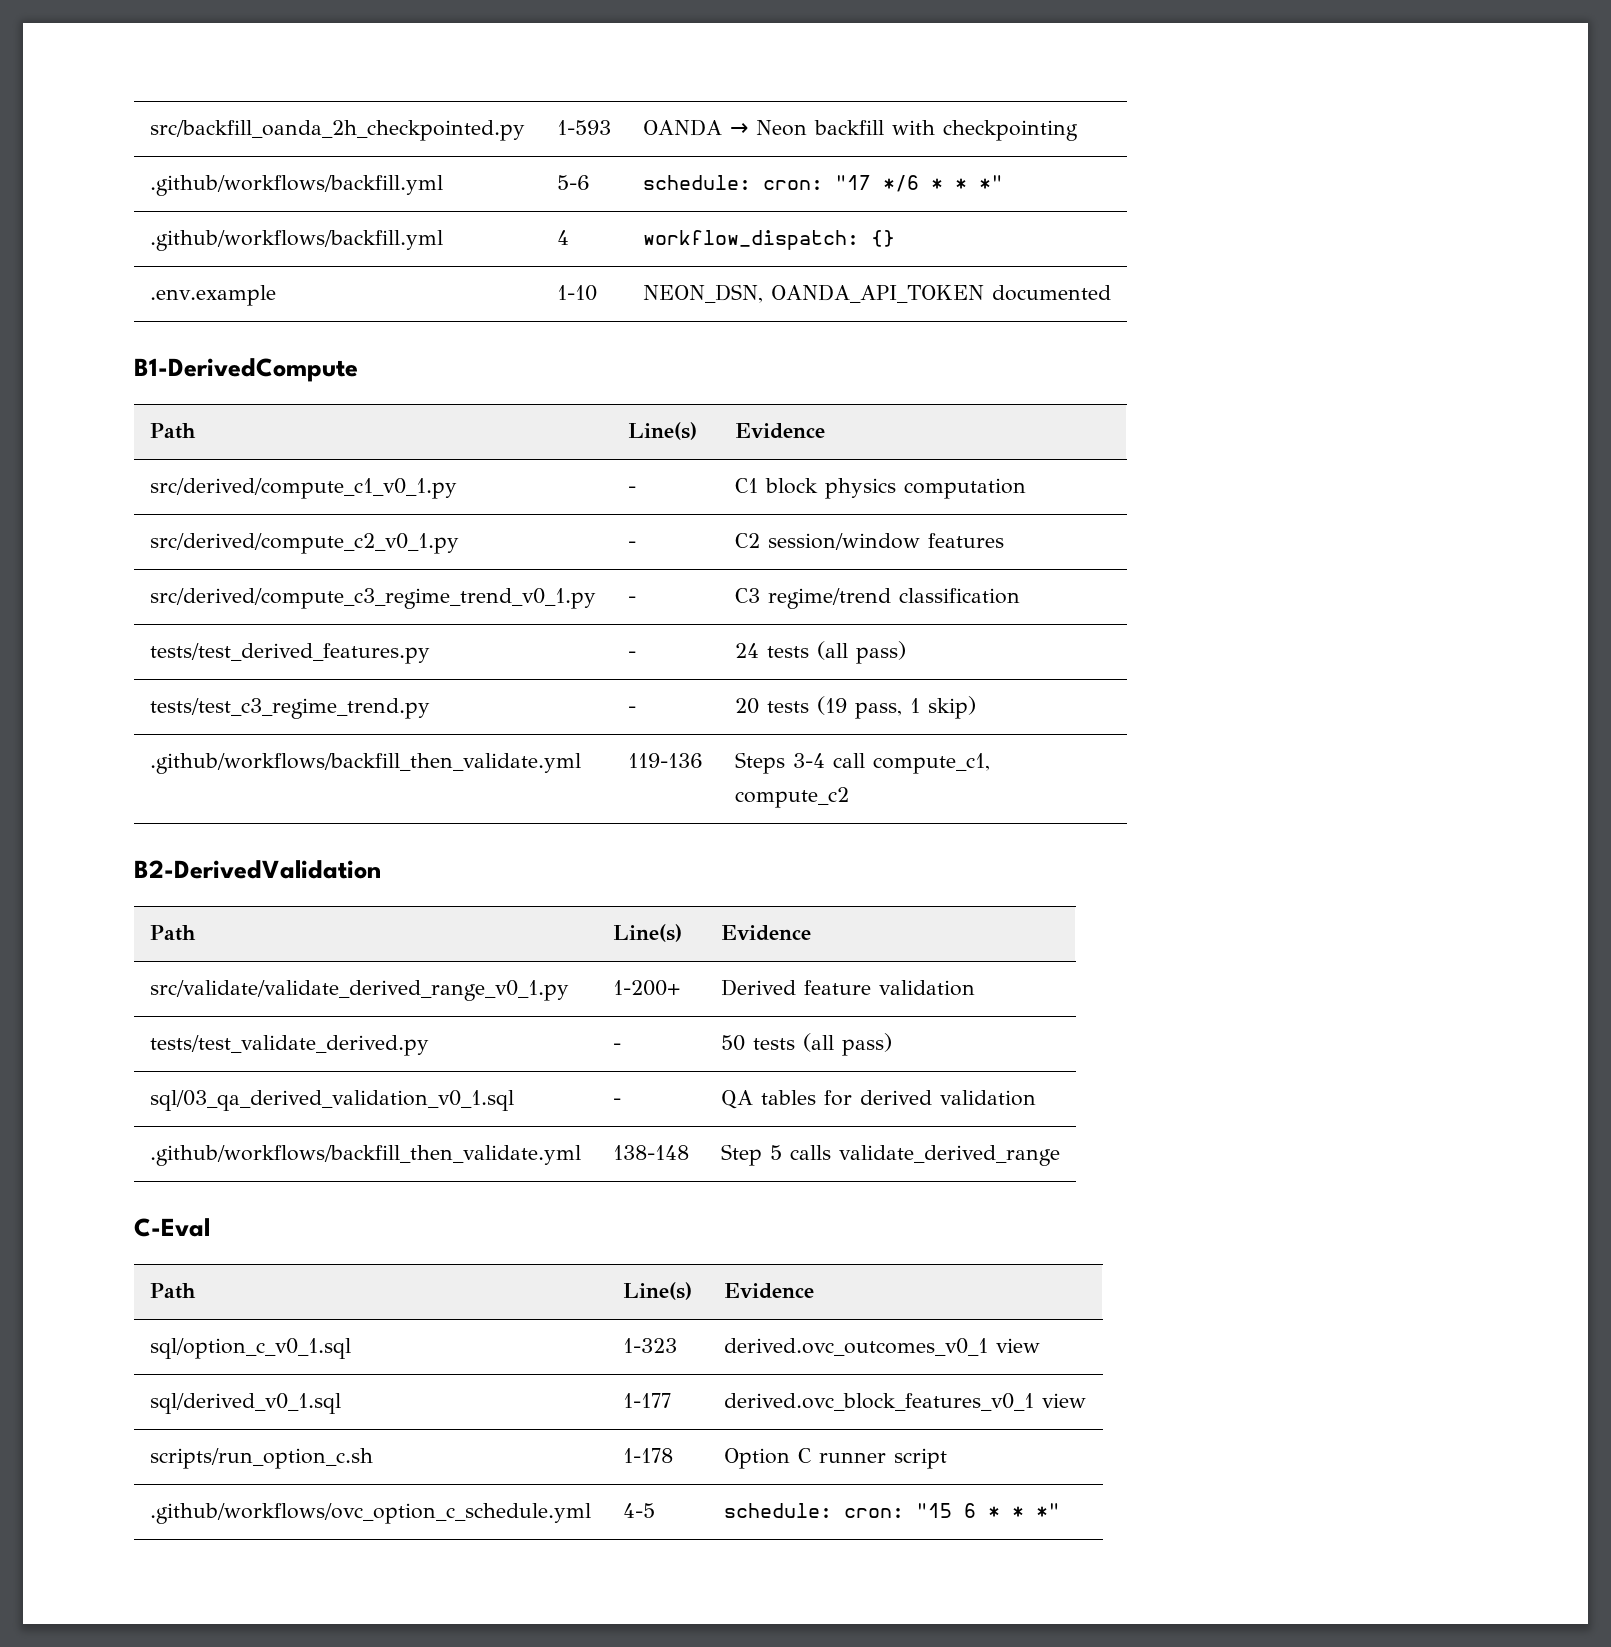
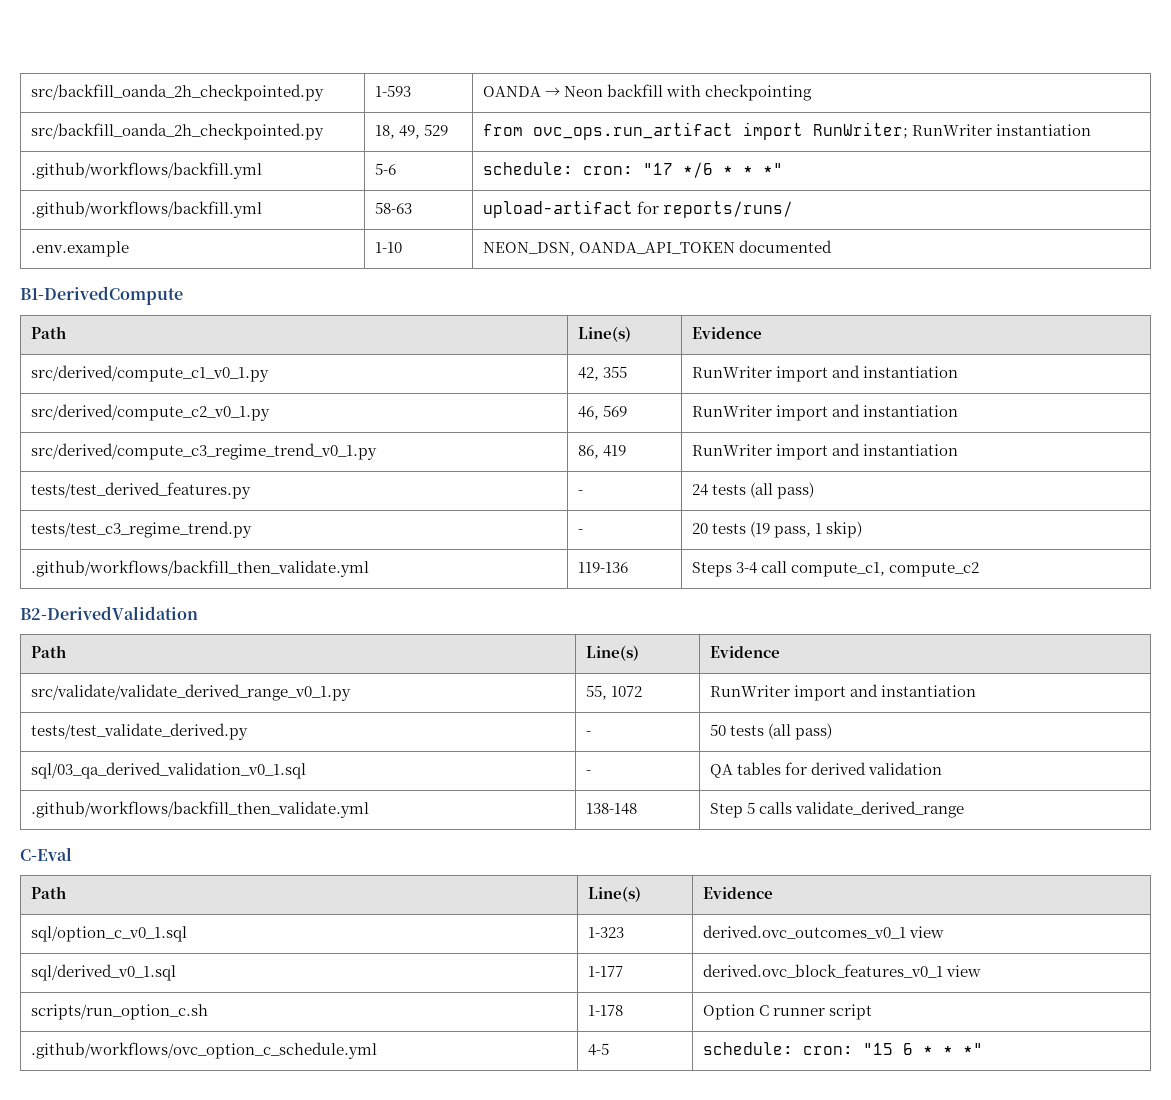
(1078, 130) none -> [31,123,325,140] [375,124,449,139] [483,122,1092,140] // src/backfill_oanda_2h_checkpointed.py | 18, 49, 529 | from ovc_ops.run_artifact import RunWriter; RunWriter instantiation
[556,230,569,245] [642,230,895,250] 4 | workflow_dispatch: {} -> [375,202,413,214] [483,200,794,218] 58-63 | upload-artifact for reports/runs/
[627,486,636,493] [734,478,1026,499] [149,533,459,554] [627,541,636,548] [734,533,1004,550] [149,588,596,609] [627,596,636,603] [734,588,1020,609] - | C1 block physics computation // src/derived/compute_c2_v0_1.py | - | C2 session/window features // src/derived/compute_c3_regime_trend_v0_1.py | - | C3 regime/trend classification -> [578,366,628,381] [692,365,959,382] [31,404,271,421] [578,405,628,420] [692,404,959,421] [31,443,378,460] [578,445,627,459] [692,443,959,460] 42, 355 | RunWriter import and instantiation // src/derived/compute_c2_v0_1.py | 46, 569 | RunWriter import and instantiation // src/derived/compute_c3_regime_trend_v0_1.py | 86, 419 | RunWriter import and instantiation
[612,980,680,996] [720,979,975,996] 1-200+ | Derived feature validation -> [586,685,643,700] [710,684,977,701] 55, 1072 | RunWriter import and instantiation

